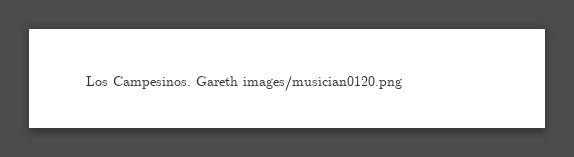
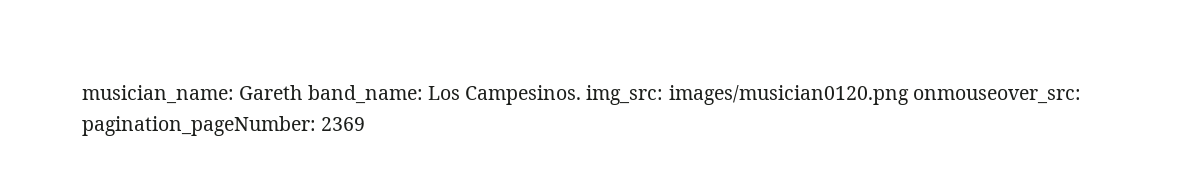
[86,75,402,92] Los Campesinos. Gareth images/musician0120.png -> [82,85,1081,105] [82,116,366,136] musician_name: Gareth band_name: Los Campesinos. img_src: images/musician0120.png onmouseover_src: pagination_pageNumber: 2369

